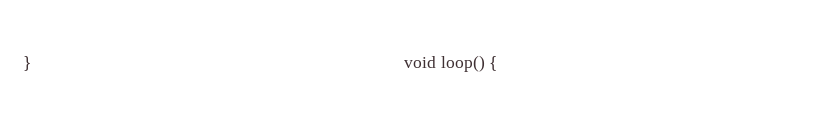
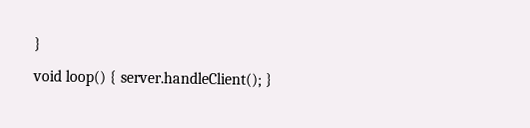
(498, 63) none -> [119,70,272,88] server.handleClient(); }

